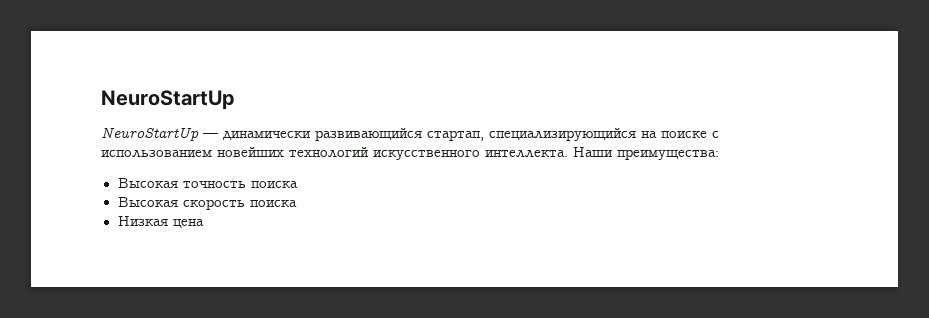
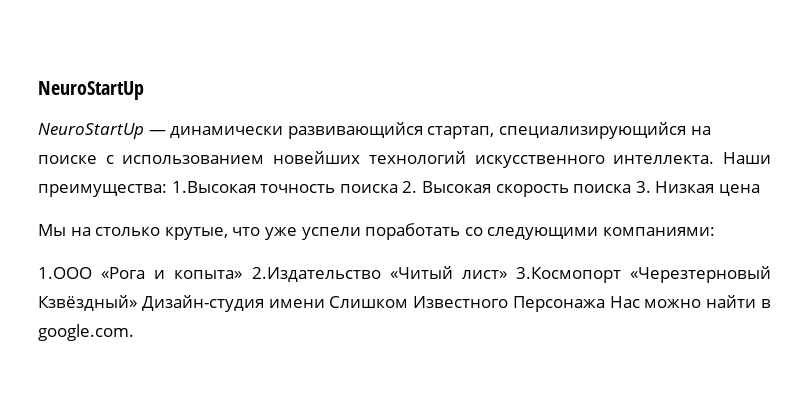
[117,178,178,188] // Высокая -> [171,181,256,193] 1.Высокая
(298, 184) // -> [402,181,418,193] 2.
(297, 203) // -> [635,181,651,193] 3.
(204, 223) none -> [38,223,715,240] [38,266,771,283] [38,295,772,312] [38,324,134,341] // Мы на столько крутые, что уже успели поработать со следующими компаниями: // 1.ООО «Рога и копыта» 2.Издательство «Читый лист» 3.Космопорт «Черезтерновый Кзвёздный» Дизайн-студия имени Слишком Известного Персонажа Нас можно найти в google.com.

